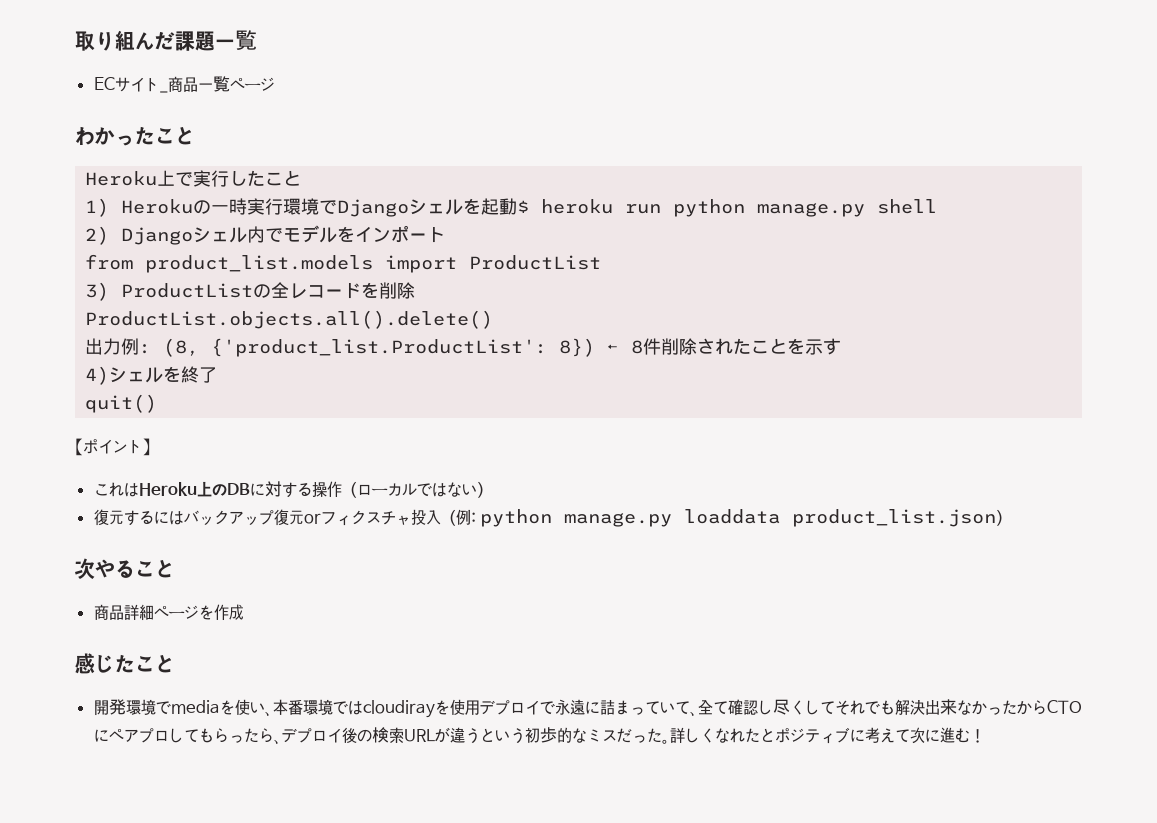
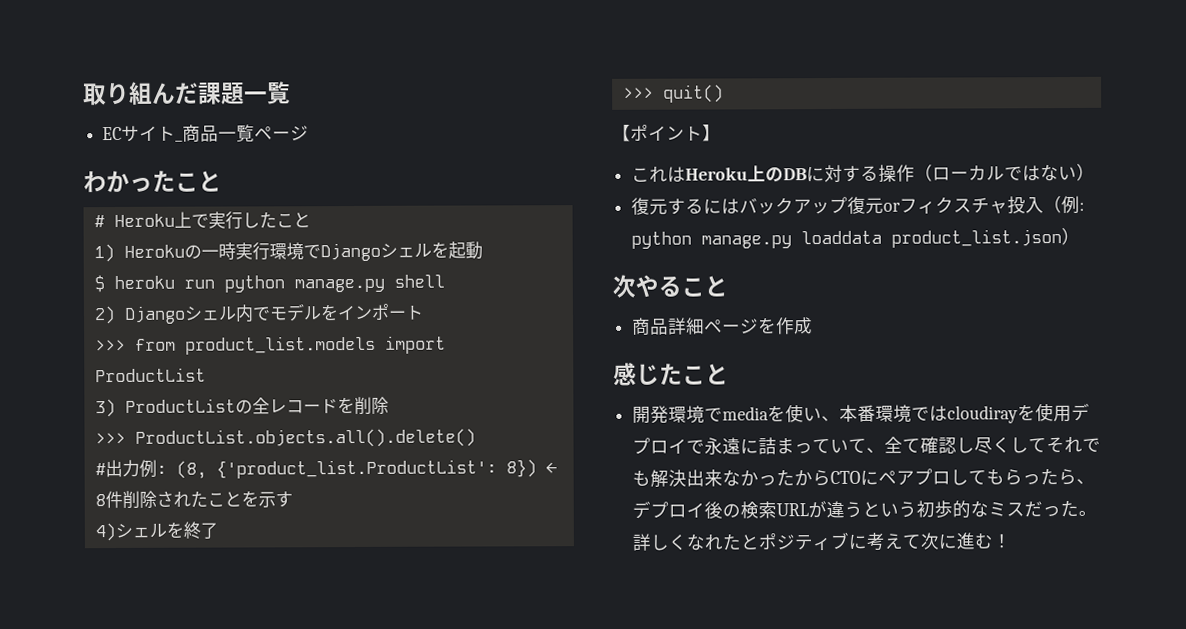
(195, 136) none -> [93,215,105,228] #
(518, 206) none -> (483, 250) //
(446, 235) none -> [94,339,126,352] >>>
(416, 290) none -> [94,432,126,445] >>>
(494, 319) none -> [94,463,106,476] #
(218, 375) none -> [622,87,654,99] >>>

